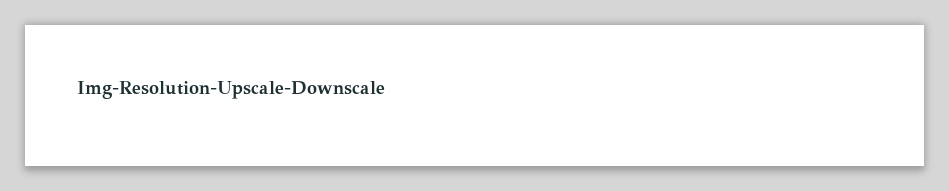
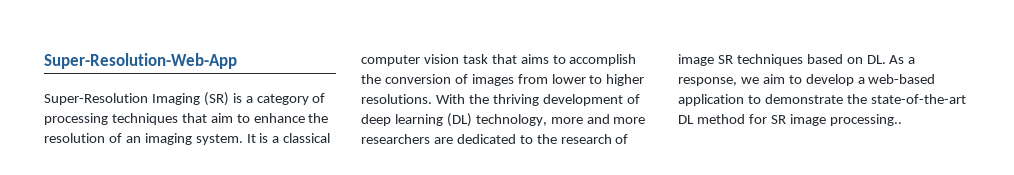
[77,81,385,99] Img-Resolution-Upscale-Downscale -> [44,53,237,69] [44,92,326,106] [44,113,329,125] [44,133,331,145] [361,54,637,66] [361,74,645,86] [361,94,640,106] [361,113,646,127] [361,134,629,144] [678,54,916,66] [678,74,936,86] [678,94,966,106] [678,114,902,126] Super-Resolution-Web-App // Super-Resolution Imaging (SR) is a category of processing techniques that aim to enhance the resolution of an imaging system. It is a classical computer vision task that aims to accomplish the conversion of images from lower to higher resolutions. With the thriving development of deep learning (DL) technology, more and more researchers are dedicated to the research of image SR techniques based on DL. As a response, we aim to develop a web-based application to demonstrate the state-of-the-art DL method for SR image processing..

